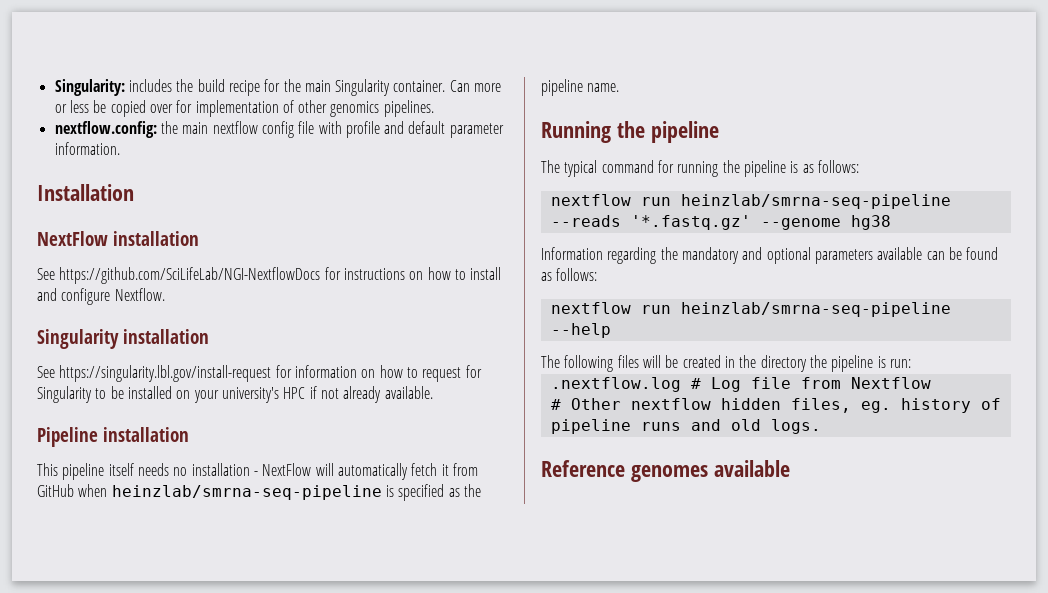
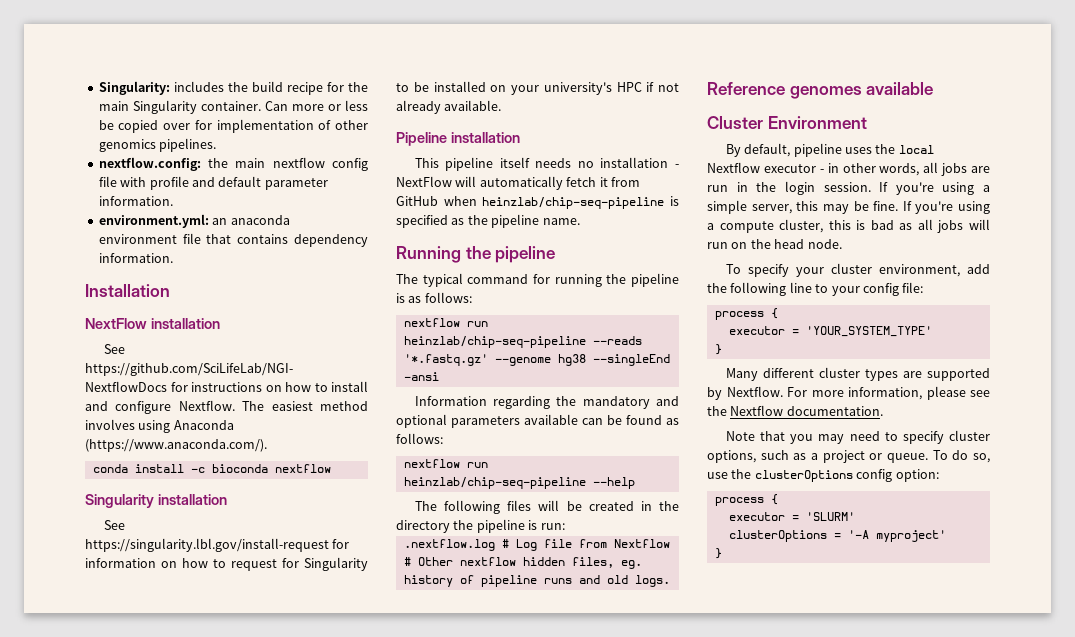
(120, 148) none -> [98,214,290,228] [98,233,368,247] [98,253,173,263] // environment.yml: an anaconda environment file that contains dependency information.
(165, 294) none -> [242,401,368,411] [85,419,234,433] [85,439,267,452] [92,464,331,473] The easiest method involves using Anaconda (https://www.anaconda.com/). // conda install -c bioconda nextflow
[111,485,382,500] heinzlab/smrna-seq-pipeline -> [482,197,665,209] heinzlab/chip-seq-pipeline
[680,194,951,209] heinzlab/smrna-seq-pipeline -> [403,336,586,348] heinzlab/chip-seq-pipeline
(891, 222) none -> [592,354,670,366] [403,372,439,381] --singleEnd -ansi
[680,302,951,317] heinzlab/smrna-seq-pipeline -> [403,477,586,489] heinzlab/chip-seq-pipeline
(790, 468) none -> [707,116,867,129] [725,143,934,157] [707,162,990,176] [707,181,990,195] [707,200,990,214] [707,219,990,233] [707,239,842,249] [725,263,990,277] [707,282,924,296] [714,308,778,320] [728,326,932,337] [714,344,722,355] [725,367,990,381] [707,386,990,400] [707,405,883,416] [725,430,990,444] [707,450,990,463] [707,469,939,482] [714,494,778,506] [728,512,855,521] [728,530,946,542] [714,548,722,559] // Cluster Environment // By default, pipeline uses the local Nextflow executor - in other words, all jobs are run in the login session. If you're using a simple server, this may be fine. If you're using a compute cluster, this is bad as all jobs will run on the head node. // To specify your cluster environment, add the following line to your config file: // process { // executor = 'YOUR_SYSTEM_TYPE' // } // Many different cluster types are supported by Nextflow. For more information, please see the Nextflow documentation. // Note that you may need to specify cluster options, such as a project or queue. To do so, use the clusterOptions config option: // process { // executor = 'SLURM' // clusterOptions = '-A myproject' // }

